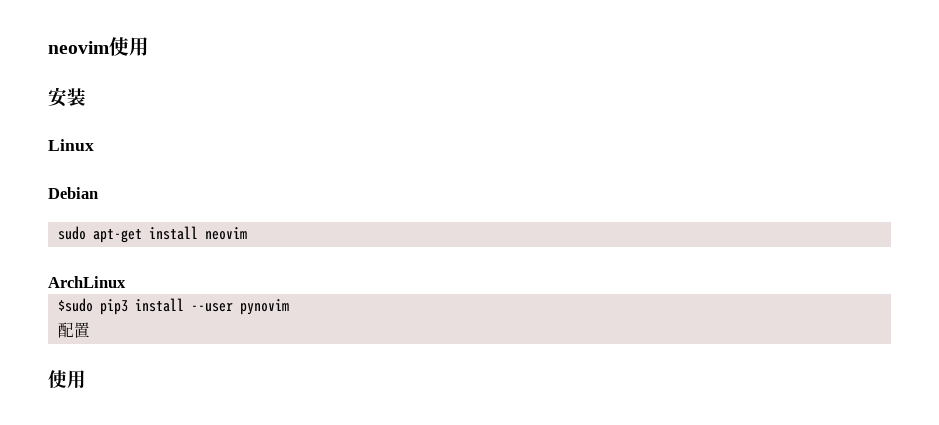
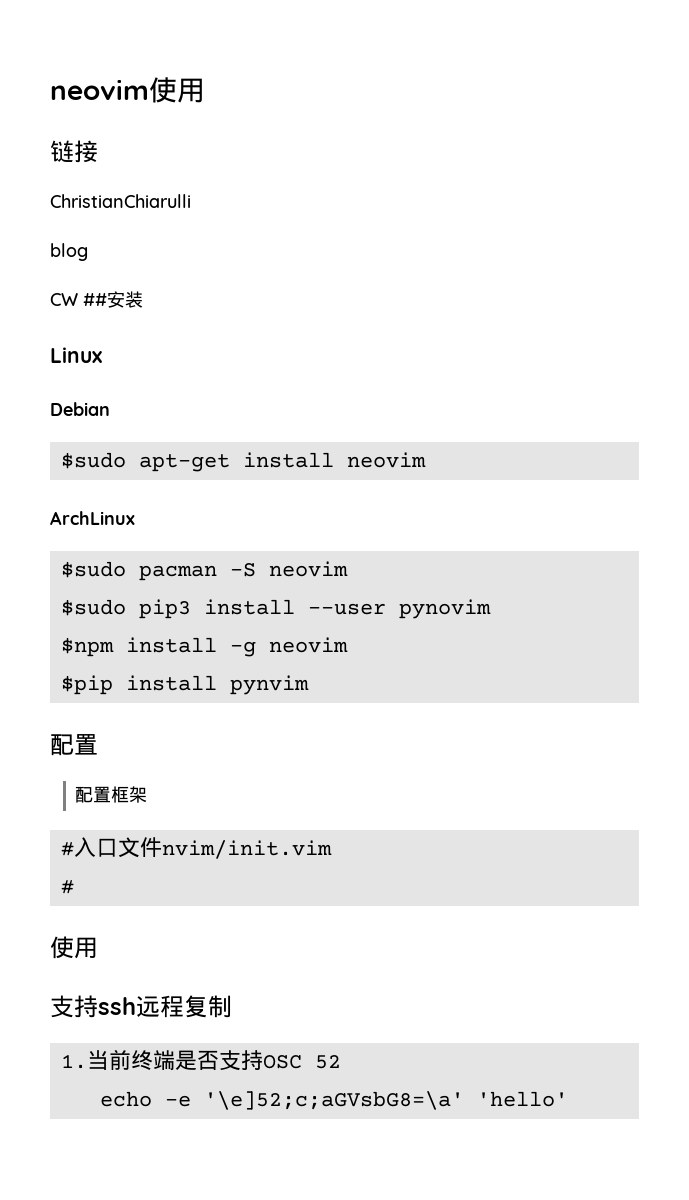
(149, 46) none -> [50,140,98,163] [50,194,191,208] [50,243,88,261] [50,293,107,306] 链接 // ChristianChiarulli // blog // CW ##
[57,226,86,240] sudo -> [60,452,126,469] $sudo
(126, 282) none -> [60,561,348,581] // $sudo pacman -S neovim
[57,322,90,338] [48,370,86,389] 配置 // 使用 -> [60,637,348,657] [60,675,309,695] [50,734,98,756] [75,786,148,803] [60,837,332,859] [60,880,74,894] [50,936,98,959] [50,995,232,1018] [60,1049,341,1071] [99,1091,568,1110] $npm install -g neovim // $pip install pynvim // 配置 // 配置框架 // #入口文件nvim/init.vim // # // 使用 // 支持ssh远程复制 // 1.当前终端是否支持OSC 52 // echo -e '\e]52;c;aGVsbG8=\a' 'hello'

